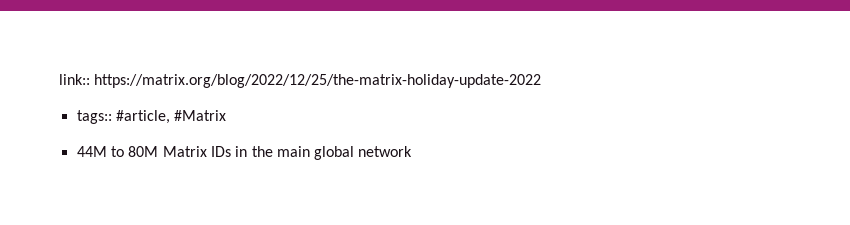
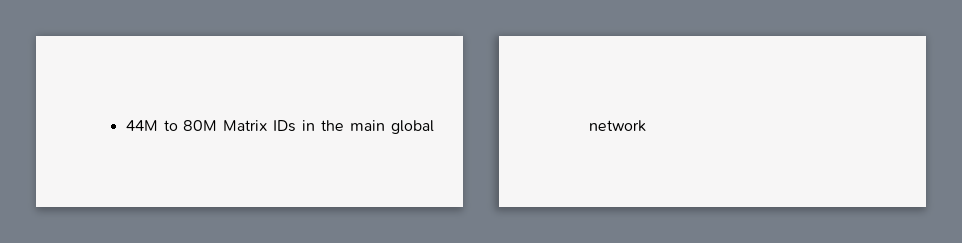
[59,74,542,88] [76,110,227,124] link:: https://matrix.org/blog/2022/12/25/the-matrix-holiday-update-2022 // tags:: #article, #Matrix // -> (125, 125) none

